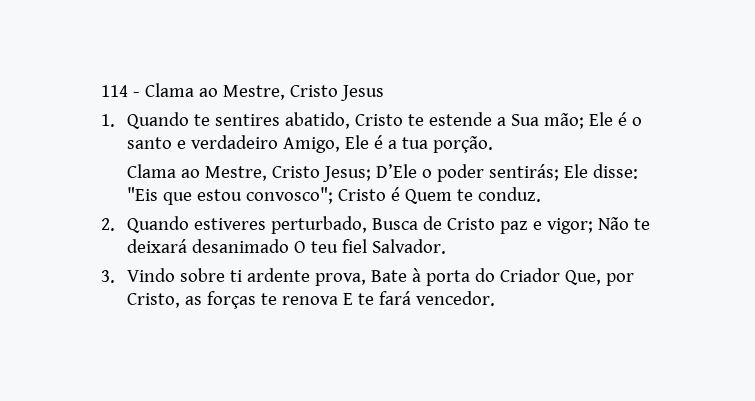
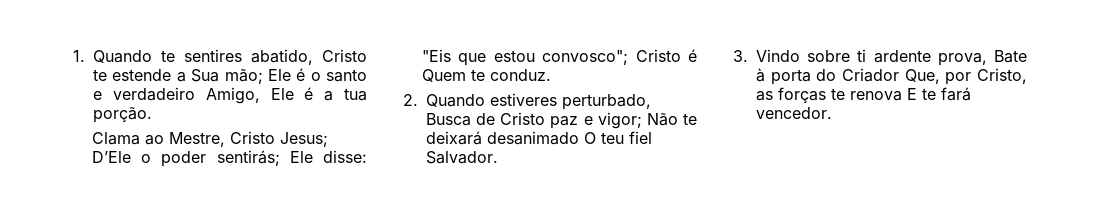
[101,83,384,101] 114 - Clama ao Mestre, Cristo Jesus // -> (73, 56) none

